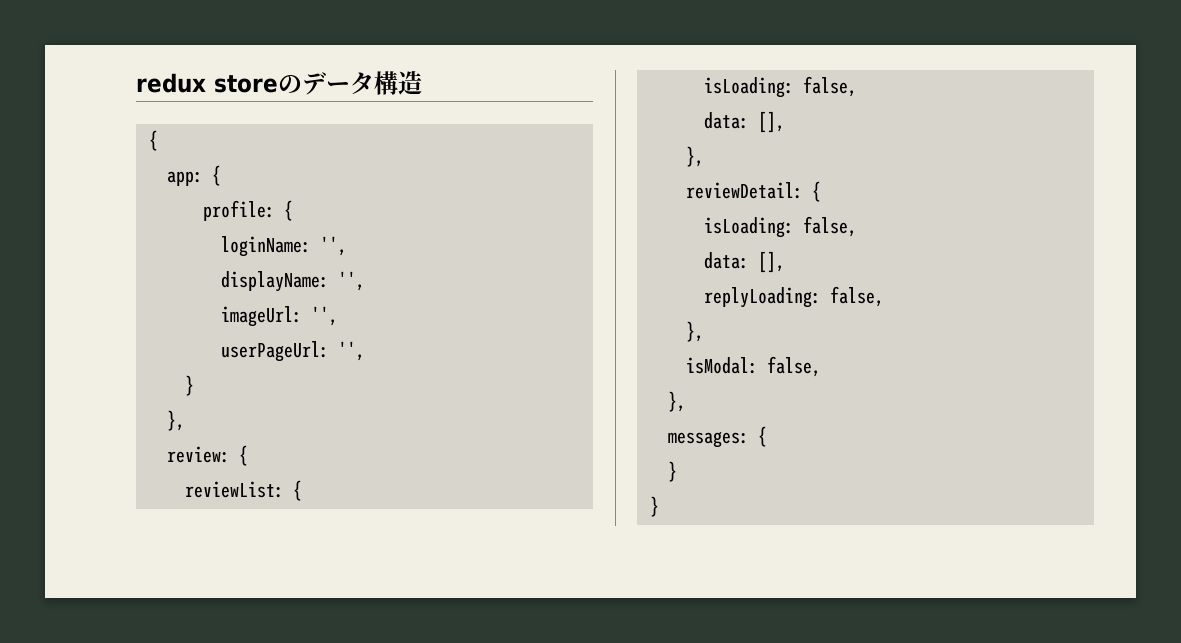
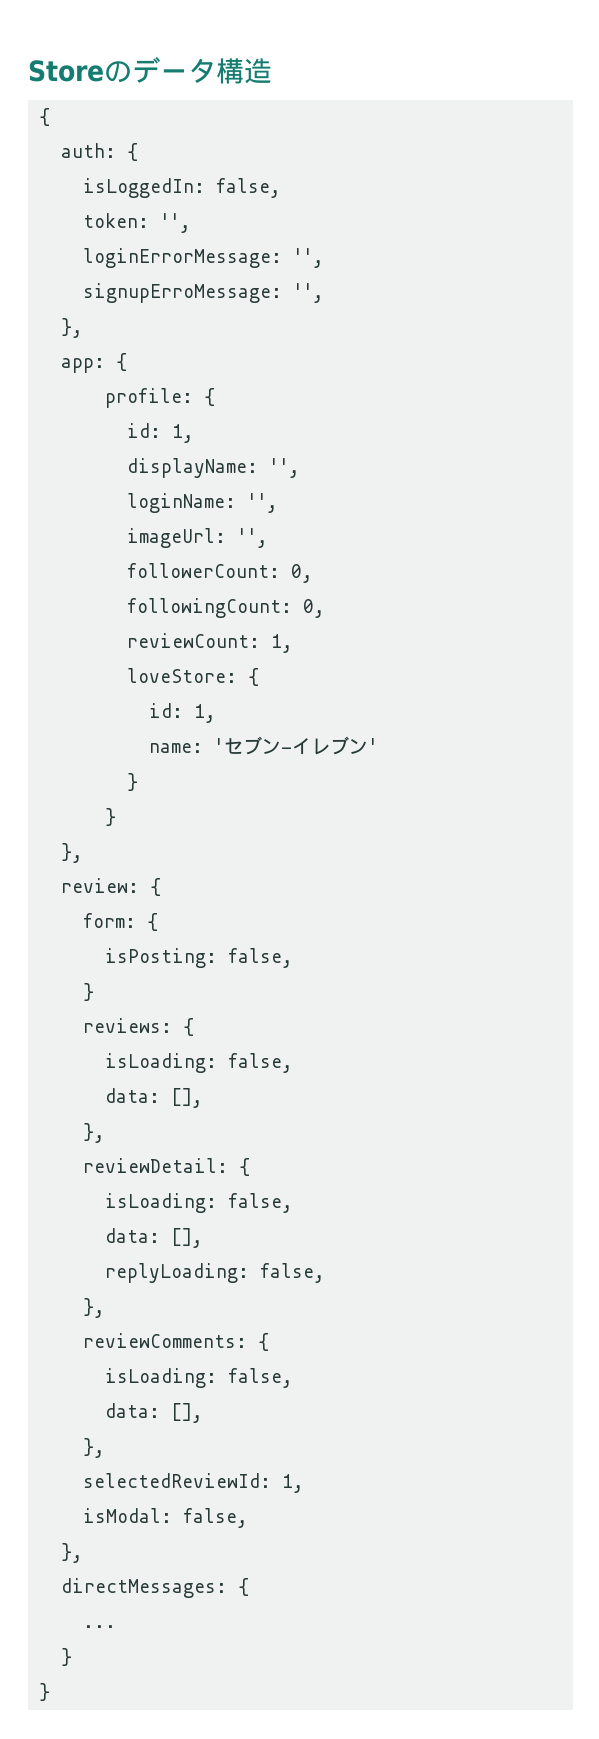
[136,73,278,93] redux store -> [28,60,104,82] Store
(158, 140) none -> [60,143,138,161] [82,178,281,198] [82,213,191,233] [82,248,324,268] [82,283,324,303] [60,318,83,338] // auth: { // isLoggedIn: false, // token: '', // loginErrorMessage: '', // signupErroMessage: '', // },
[220,236,347,257] [220,271,329,292] loginName: '', // displayName: -> [126,423,194,443] [126,458,300,478] [126,493,236,513] id: 1, // displayName: '', // loginName:
[220,341,365,362] [184,375,194,396] [166,410,185,431] [166,445,248,466] [184,481,284,498] userPageUrl: '', // } // }, // review: { // reviewList: -> [126,563,313,583] [126,598,325,618] [126,633,293,653] [126,668,259,686] [148,703,216,723] [148,736,378,755] [126,773,138,791] [104,808,116,826] [60,843,83,863] [60,878,161,896] [82,913,158,931] [104,948,293,968] [82,983,94,1001] [82,1018,172,1033] followerCount: 0, // followingCount: 0, // reviewCount: 1, // loveStore: { // id: 1, // name: 'セブン-イレブン' // } // } // }, // review: { // form: { // isPosting: false, // } // reviews:
(704, 331) none -> [82,1333,269,1351] [104,1368,293,1388] [104,1403,203,1423] [82,1438,105,1458] [82,1473,304,1493] // reviewComments: { // isLoading: false, // data: [], // }, // selectedReviewId: 1,
[667,426,767,448] messages: { -> [60,1578,249,1598] [82,1625,116,1628] directMessages: { // ...

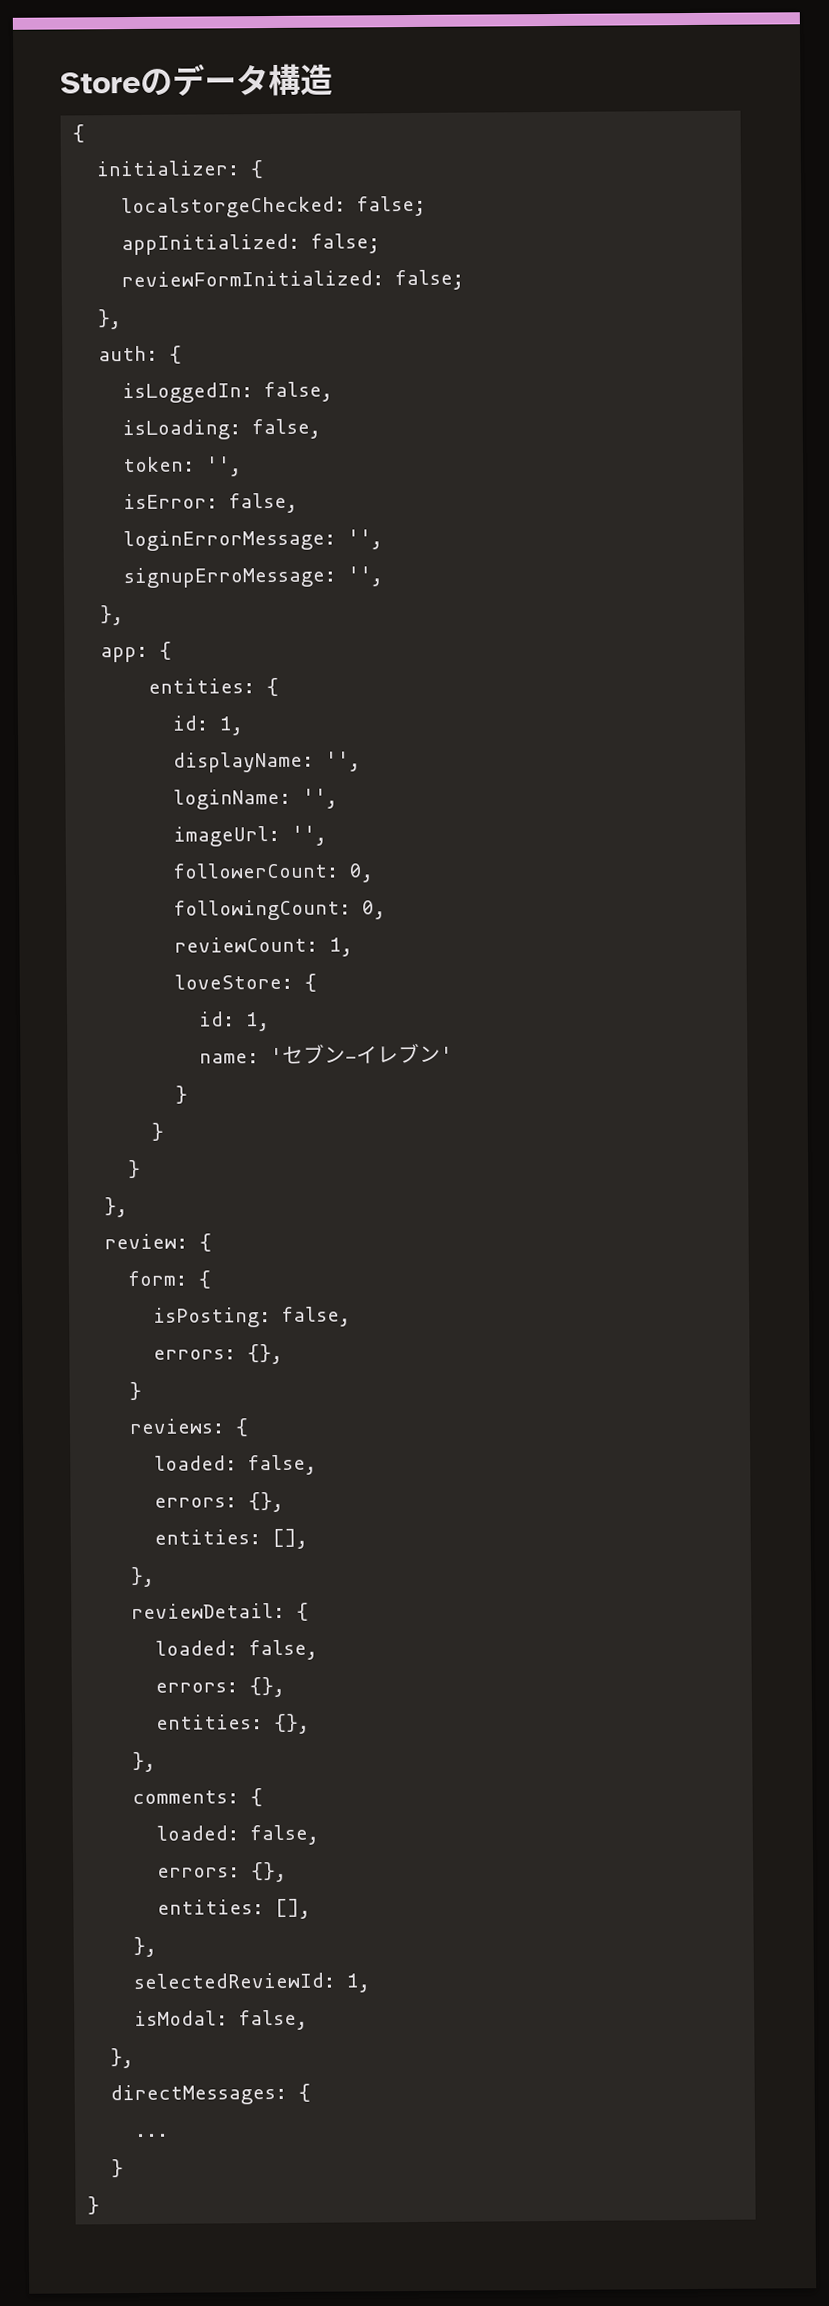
(50, 117) none -> [95,160,264,179] [120,195,426,219] [120,233,380,256] [120,269,464,291] [96,309,122,330] // initializer: { // localstorgeChecked: false; // appInitialized: false; // reviewFormInitialized: false; // },
(281, 188) none -> [121,418,321,441] // isLoading: false,
(191, 223) none -> [122,492,298,514] // isError: false,
[104,388,193,408] profile: -> [147,678,255,694] entities:
(116, 817) none -> [127,1159,141,1179] // }
(293, 958) none -> [152,1343,283,1365] // errors: {},
[104,1053,293,1073] [104,1088,160,1103] isLoading: false, // data: -> [153,1454,317,1476] [153,1491,284,1513] [153,1529,261,1545] loaded: false, // errors: {}, // entities:
[104,1193,293,1213] [104,1228,203,1248] [104,1263,325,1283] [82,1298,105,1318] [82,1333,269,1351] [104,1368,293,1388] [104,1403,160,1418] isLoading: false, // data: [], // replyLoading: false, // }, // reviewComments: { // isLoading: false, // data: -> [154,1639,318,1661] [154,1676,285,1698] [155,1713,310,1735] [131,1751,156,1773] [131,1788,263,1807] [155,1824,319,1846] [156,1861,287,1883] [156,1899,264,1915] loaded: false, // errors: {}, // entities: {}, // }, // comments: { // loaded: false, // errors: {}, // entities:

